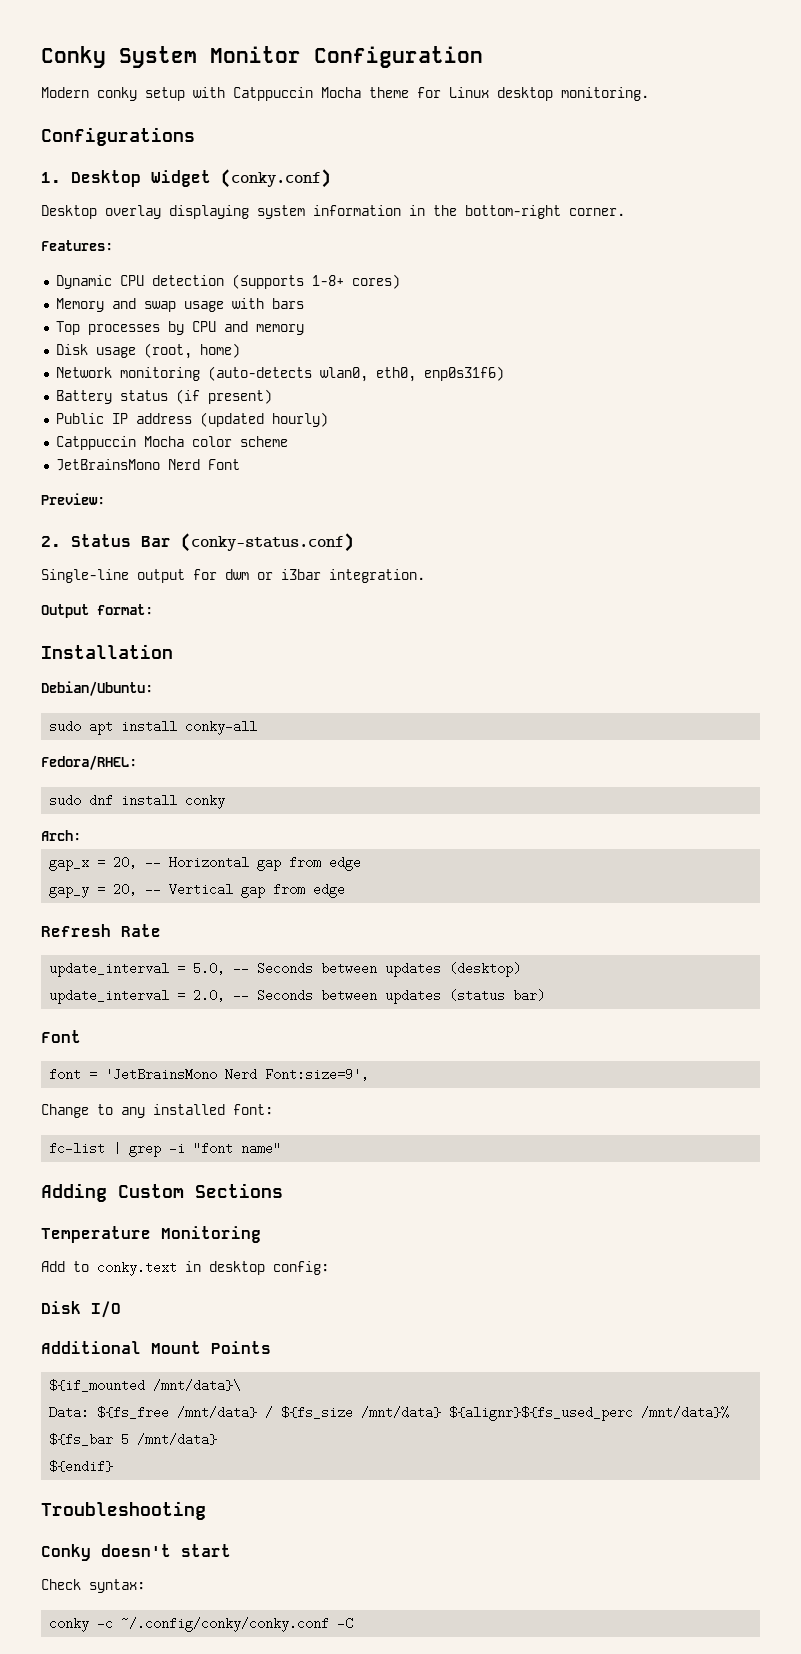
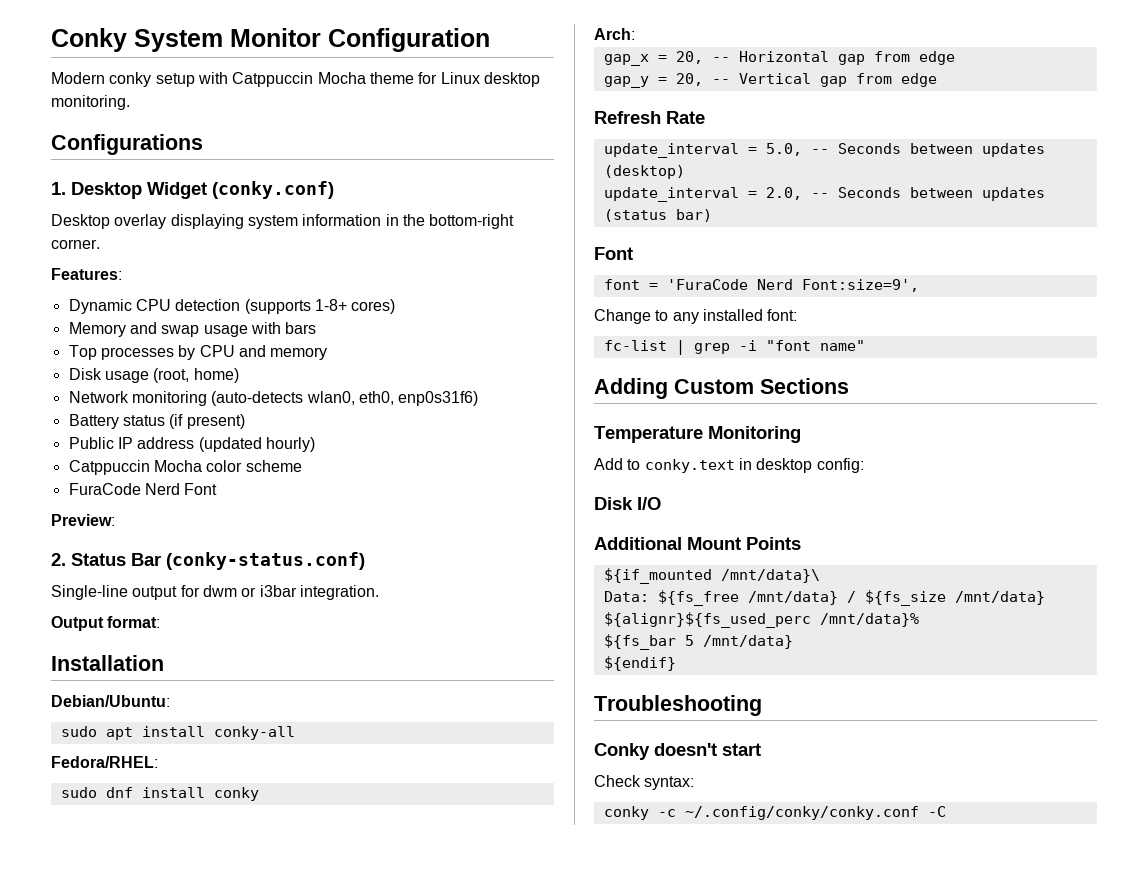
[55,459,160,471] JetBrainsMono -> [68,483,141,495] FuraCode
[105,1068,218,1081] 'JetBrainsMono -> [666,279,748,290] 'FuraCode

